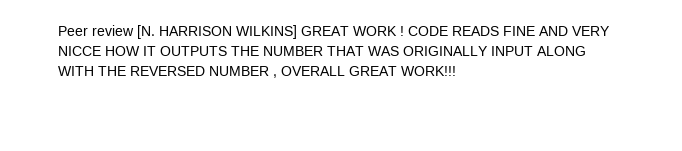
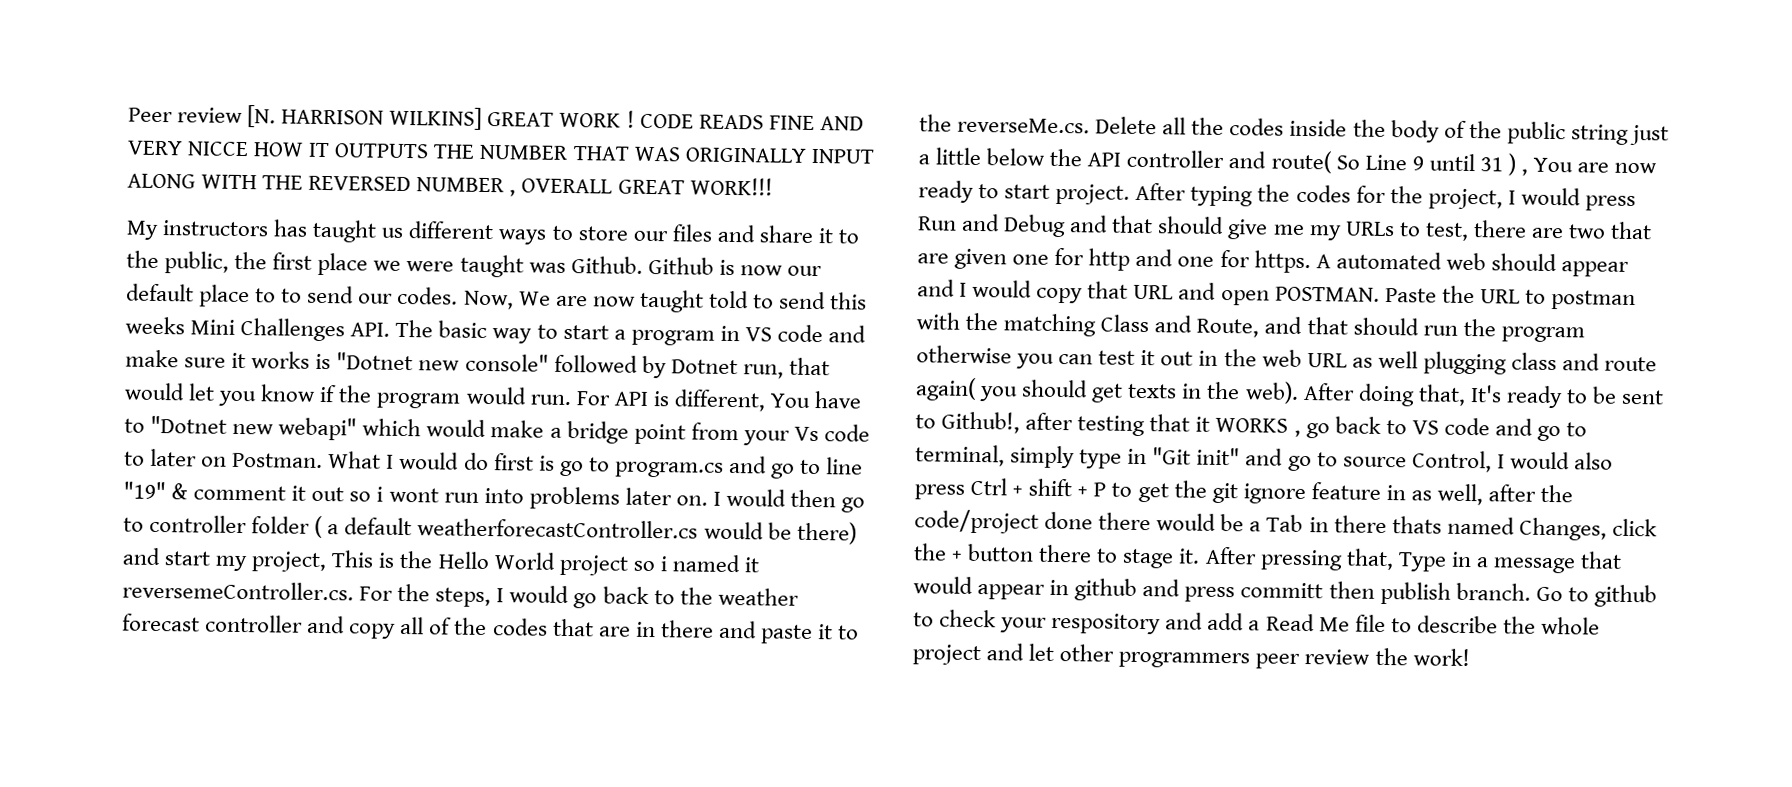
(456, 71) none -> [126,219,861,245] [126,250,822,278] [126,283,868,313] [125,316,867,346] [125,349,830,379] [124,382,863,412] [124,415,870,446] [124,448,864,479] [123,481,866,513] [123,514,857,545] [122,547,759,576] [122,580,799,609] [122,613,860,644] [919,114,1669,146] [918,147,1658,176] [918,180,1636,212] [917,213,1653,241] [917,247,1629,277] [917,279,1636,311] [916,312,1585,343] [916,345,1658,375] [915,377,1665,409] [915,411,1588,442] [915,444,1613,473] [914,477,1574,506] [914,509,1657,541] [913,543,1623,574] [913,576,1657,608] [913,609,1600,635] [912,643,1470,669] // My instructors has taught us different ways to store our files and share it to the public, the first place we were taught was Github. Github is now our default place to to send our codes. Now, We are now taught told to send this weeks Mini Challenges API. The basic way to start a program in VS code and make sure it works is "Dotnet new console" followed by Dotnet run, that would let you know if the program would run. For API is different, You have to "Dotnet new webapi" which would make a bridge point from your Vs code to later on Postman. What I would do first is go to program.cs and go to line "19" & comment it out so i wont run into problems later on. I would then go to controller folder ( a default weatherforecastController.cs would be there) and start my project, This is the Hello World project so i named it reversemeController.cs. For the steps, I would go back to the weather forecast controller and copy all of the codes that are in there and paste it to the reverseMe.cs. Delete all the codes inside the body of the public string just a little below the API controller and route( So Line 9 until 31 ) , You are now ready to start project. After typing the codes for the project, I would press Run and Debug and that should give me my URLs to test, there are two that are given one for http and one for https. A automated web should appear and I would copy that URL and open POSTMAN. Paste the URL to postman with the matching Class and Route, and that should run the program otherwise you can test it out in the web URL as well plugging class and route again( you should get texts in the web). After doing that, It's ready to be sent to Github!, after testing that it WORKS , go back to VS code and go to terminal, simply type in "Git init" and go to source Control, I would also press Ctrl + shift + P to get the git ignore feature in as well, after the code/project done there would be a Tab in there thats named Changes, click the + button there to stage it. After pressing that, Type in a message that would appear in github and press committ then publish branch. Go to github to check your respository and add a Read Me file to describe the whole project and let other programmers peer review the work!

